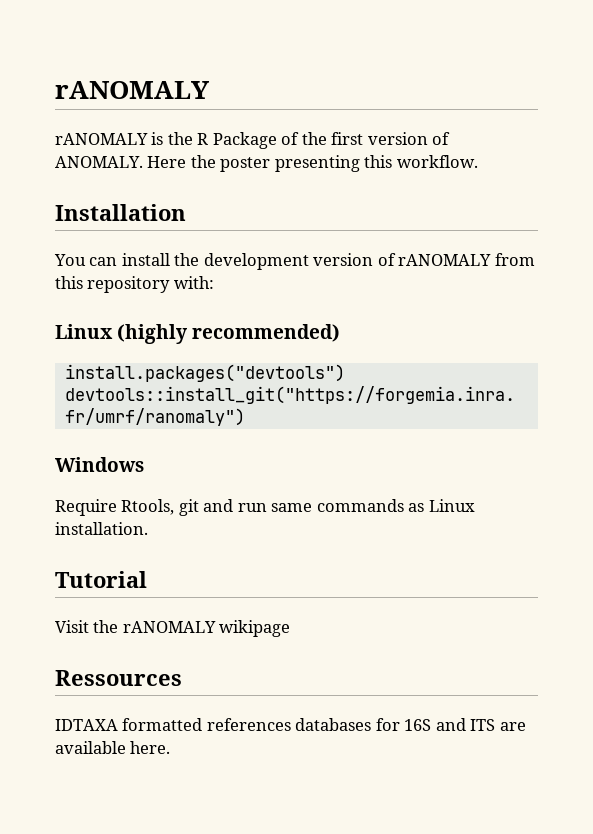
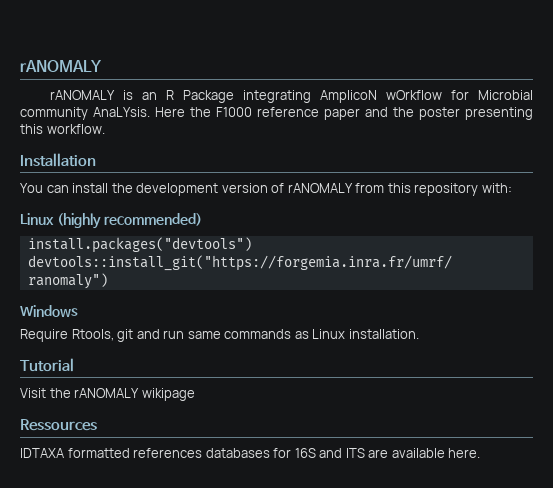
[167,132,193,145] the -> [141,92,157,100] an
[281,132,451,145] [55,156,187,168] of the first version of ANOMALY. Here -> [242,90,533,103] [20,107,388,120] integrating AmplicoN wOrkflow for Microbial community AnaLYsis. Here the F1000 reference paper and

